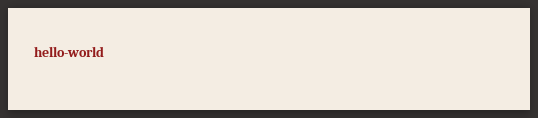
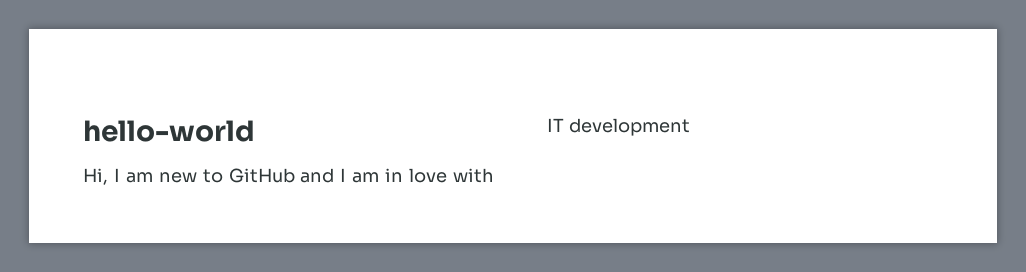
(104, 51) none -> [83,168,495,185] [547,118,690,136] // Hi, I am new to GitHub and I am in love with IT development

